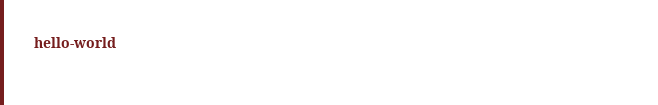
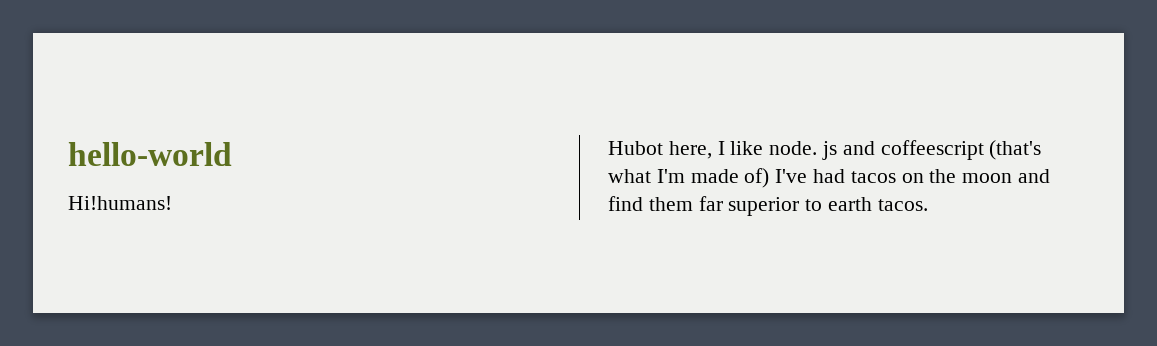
(116, 42) none -> [68,196,172,210] [608,140,1042,160] [608,168,1051,188] [608,196,928,216] // Hi!humans! // Hubot here, I like node. js and coffeescript (that's what I'm made of) I've had tacos on the moon and find them far superior to earth tacos.

